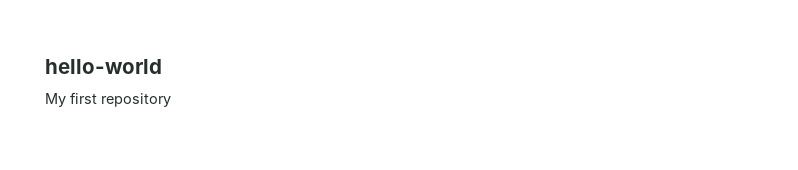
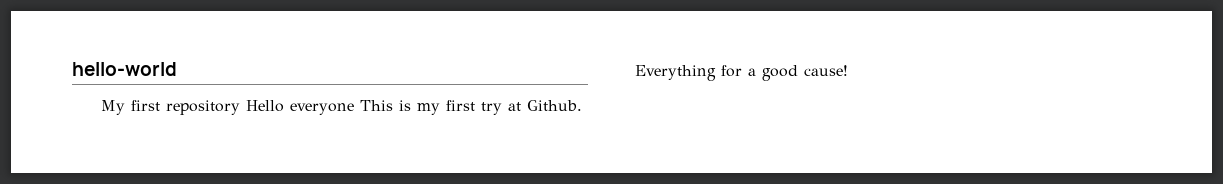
(171, 100) none -> [245,100,582,115] [635,65,848,81] Hello everyone This is my first try at Github. Everything for a good cause!

